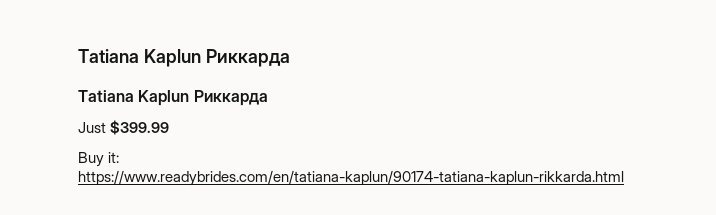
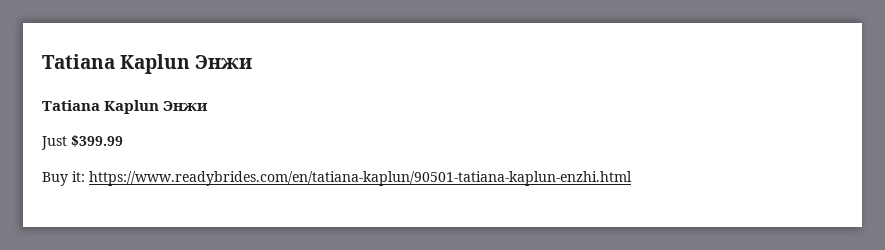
[78,49,290,67] [78,90,268,106] Tatiana Kaplun Риккарда // Tatiana Kaplun Риккарда -> [42,54,253,74] [42,100,209,114] Tatiana Kaplun Энжи // Tatiana Kaplun Энжи
[78,170,624,186] https://www.readybrides.com/en/tatiana-kaplun/90174-tatiana-kaplun-rikkarda.html -> [89,171,632,186] https://www.readybrides.com/en/tatiana-kaplun/90501-tatiana-kaplun-enzhi.html

